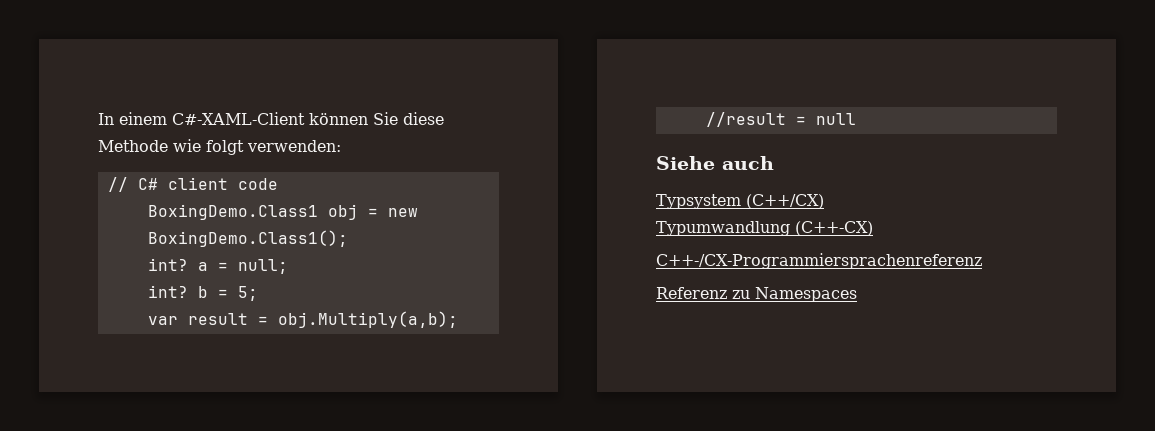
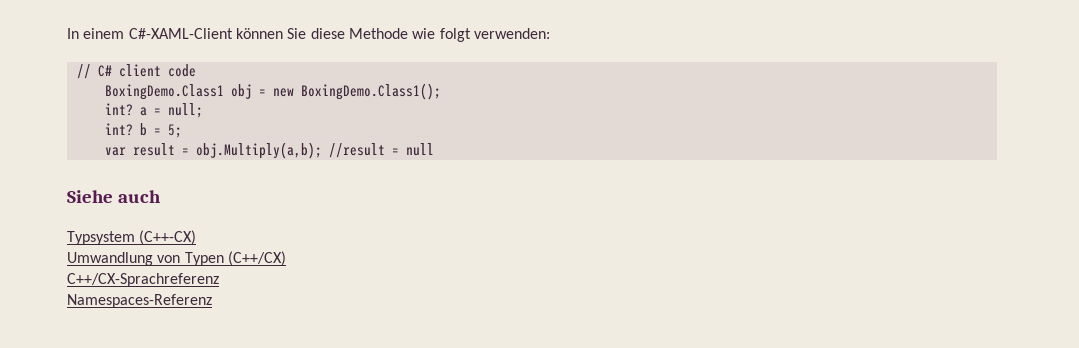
[746,194,824,209] [656,221,873,236] [656,253,982,269] [656,287,857,302] (C++/CX) // Typumwandlung (C++-CX) // C++-/CX-Programmiersprachenreferenz // Referenz zu Namespaces -> [139,230,197,245] [67,251,286,266] [67,273,219,287] [67,294,212,308] (C++-CX) // Umwandlung von Typen (C++/CX) // C++/CX-Sprachreferenz // Namespaces-Referenz

